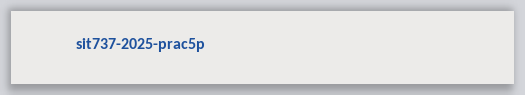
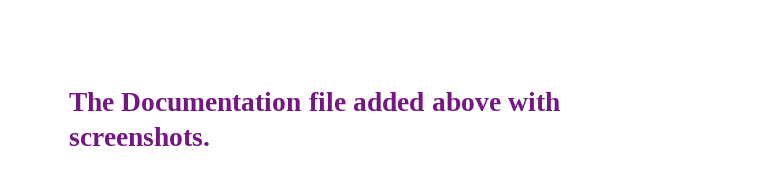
[76,38,205,52] sit737-2025-prac5p -> [69,92,561,111] [69,127,210,146] The Documentation file added above with screenshots.

